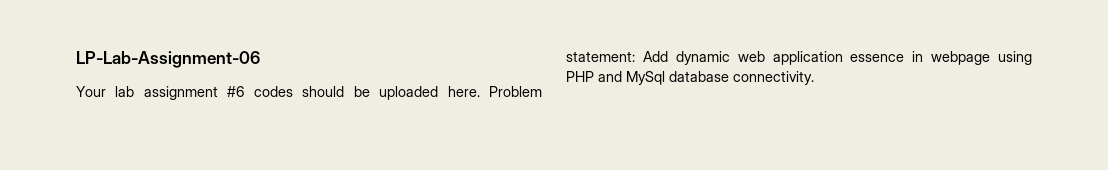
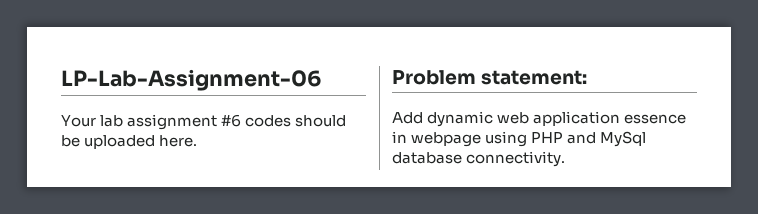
(480, 91) none -> (198, 141) //
(635, 56) none -> (588, 77) //

